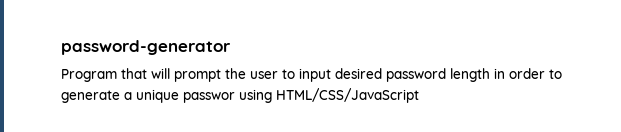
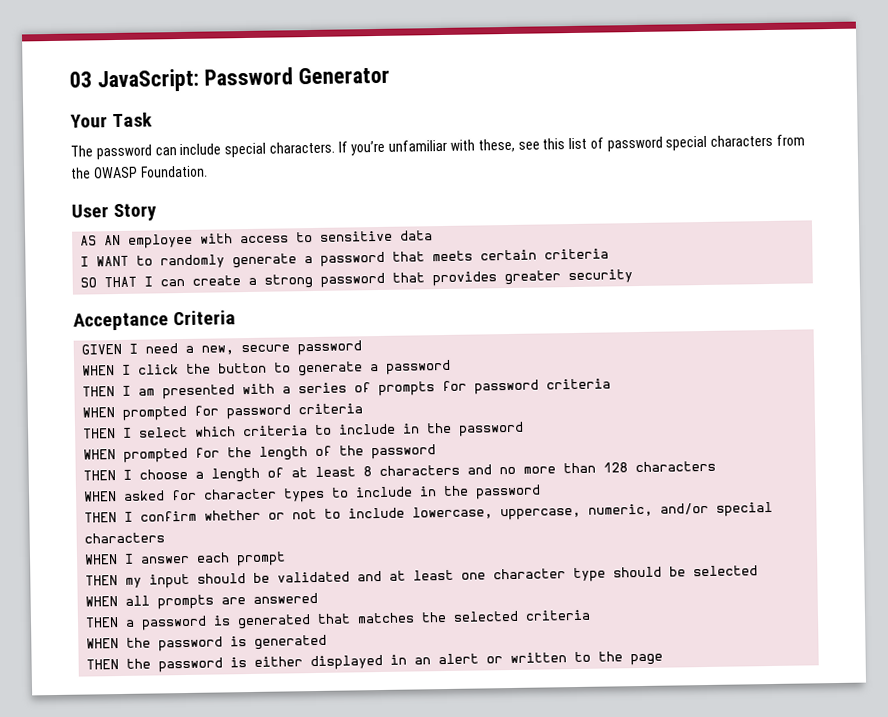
[61,40,231,55] [61,68,562,82] [61,88,419,103] password-generator // Program that will prompt the user to input desired password length in order to generate a unique passwor using HTML/CSS/JavaScript -> [69,66,390,93] [70,112,154,128] [70,134,806,160] [71,165,208,179] [71,203,158,222] [80,230,434,249] [80,248,610,269] [80,269,634,289] [73,310,237,331] [81,340,363,356] [82,359,452,377] [82,378,612,400] [82,403,364,421] [83,421,525,439] [83,444,437,463] [83,460,717,483] [84,484,542,503] [84,501,774,523] [84,532,166,544] [84,551,287,567] [85,565,759,589] [85,592,319,610] [85,609,592,631] [86,634,328,652] [86,651,664,673] 03 JavaScript: Password Generator // Your Task // The password can include special characters. If you’re unfamiliar with these, see this list of password special characters from the OWASP Foundation. // User Story // AS AN employee with access to sensitive data // I WANT to randomly generate a password that meets certain criteria // SO THAT I can create a strong password that provides greater security // Acceptance Criteria // GIVEN I need a new, secure password // WHEN I click the button to generate a password // THEN I am presented with a series of prompts for password criteria // WHEN prompted for password criteria // THEN I select which criteria to include in the password // WHEN prompted for the length of the password // THEN I choose a length of at least 8 characters and no more than 128 characters // WHEN asked for character types to include in the password // THEN I confirm whether or not to include lowercase, uppercase, numeric, and/or special characters // WHEN I answer each prompt // THEN my input should be validated and at least one character type should be selected // WHEN all prompts are answered // THEN a password is generated that matches the selected criteria // WHEN the password is generated // THEN the password is either displayed in an alert or written to the page

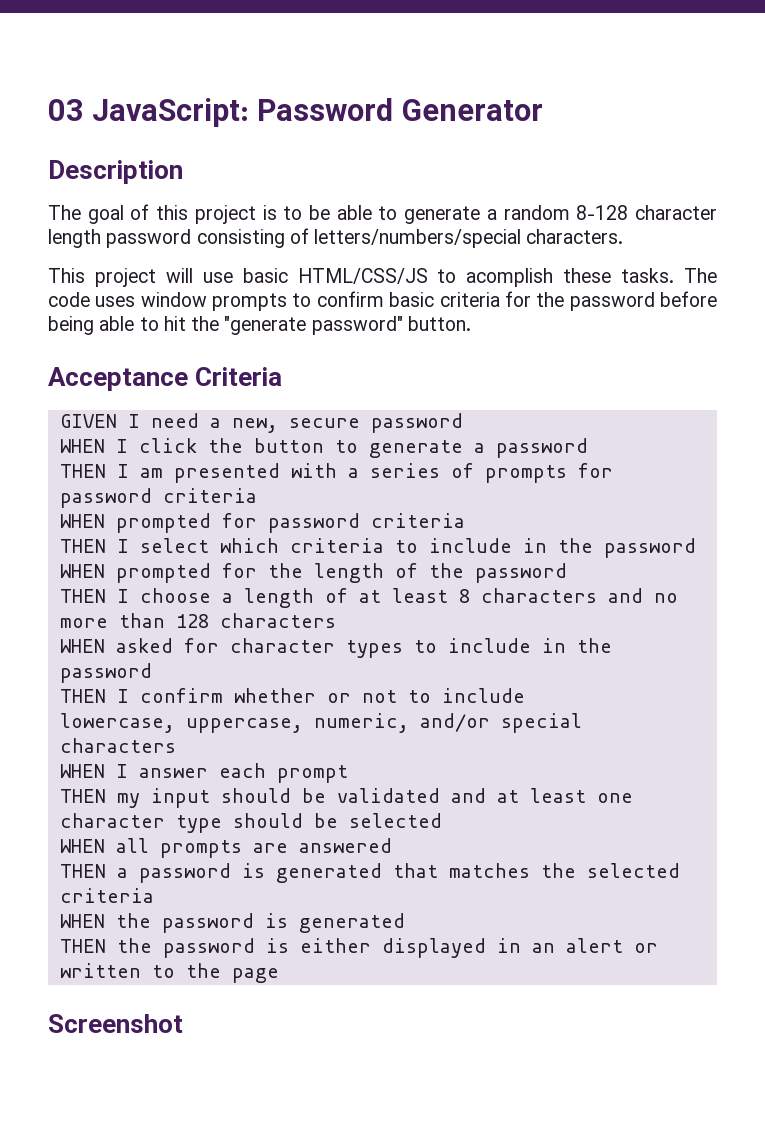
[70,112,154,128] [70,134,806,160] [71,165,208,179] [71,203,158,222] [80,230,434,249] [80,248,610,269] [80,269,634,289] Your Task // The password can include special characters. If you’re unfamiliar with these, see this list of password special characters from the OWASP Foundation. // User Story // AS AN employee with access to sensitive data // I WANT to randomly generate a password that meets certain criteria // SO THAT I can create a strong password that provides greater security -> [48,160,183,184] [48,204,717,224] [48,228,624,248] [48,268,717,287] [48,291,718,311] [48,316,471,335] Description // The goal of this project is to be able to generate a random 8-128 character length password consisting of letters/numbers/special characters. // This project will use basic HTML/CSS/JS to acomplish these tasks. The code uses window prompts to confirm basic criteria for the password before being able to hit the "generate password" button.
(406, 513) none -> (525, 695) //
(664, 659) none -> [48,1014,183,1033] // Screenshot

